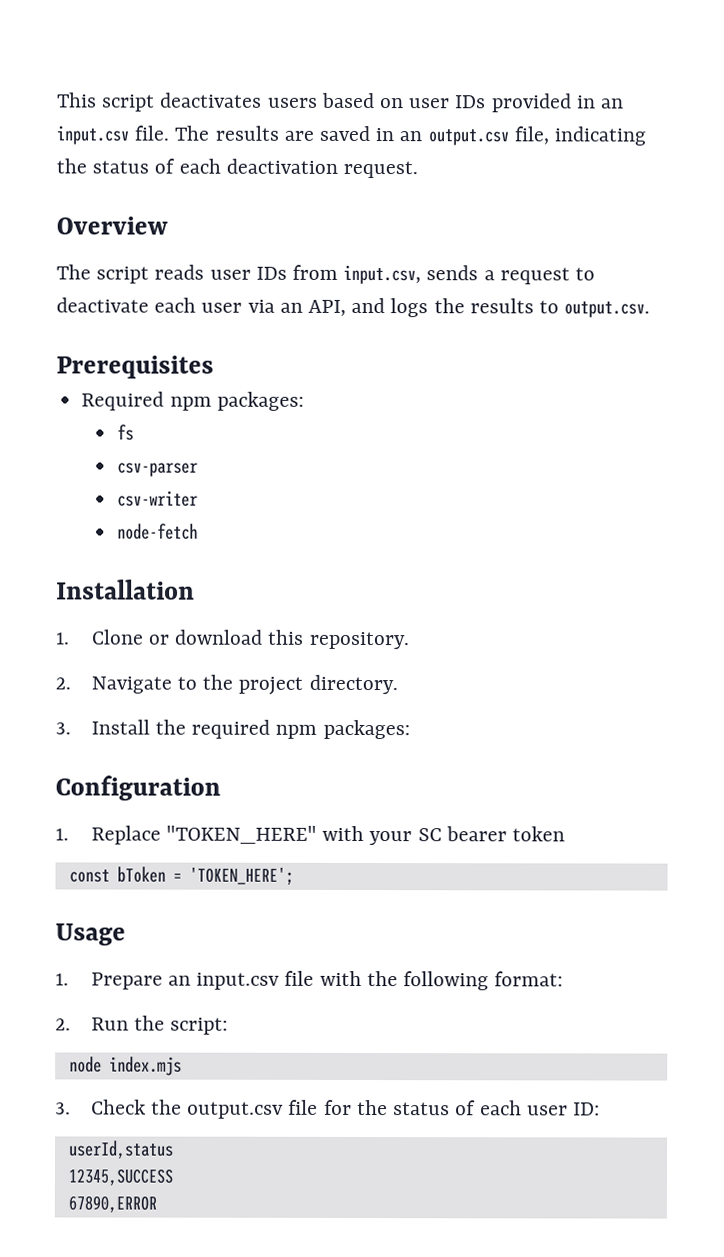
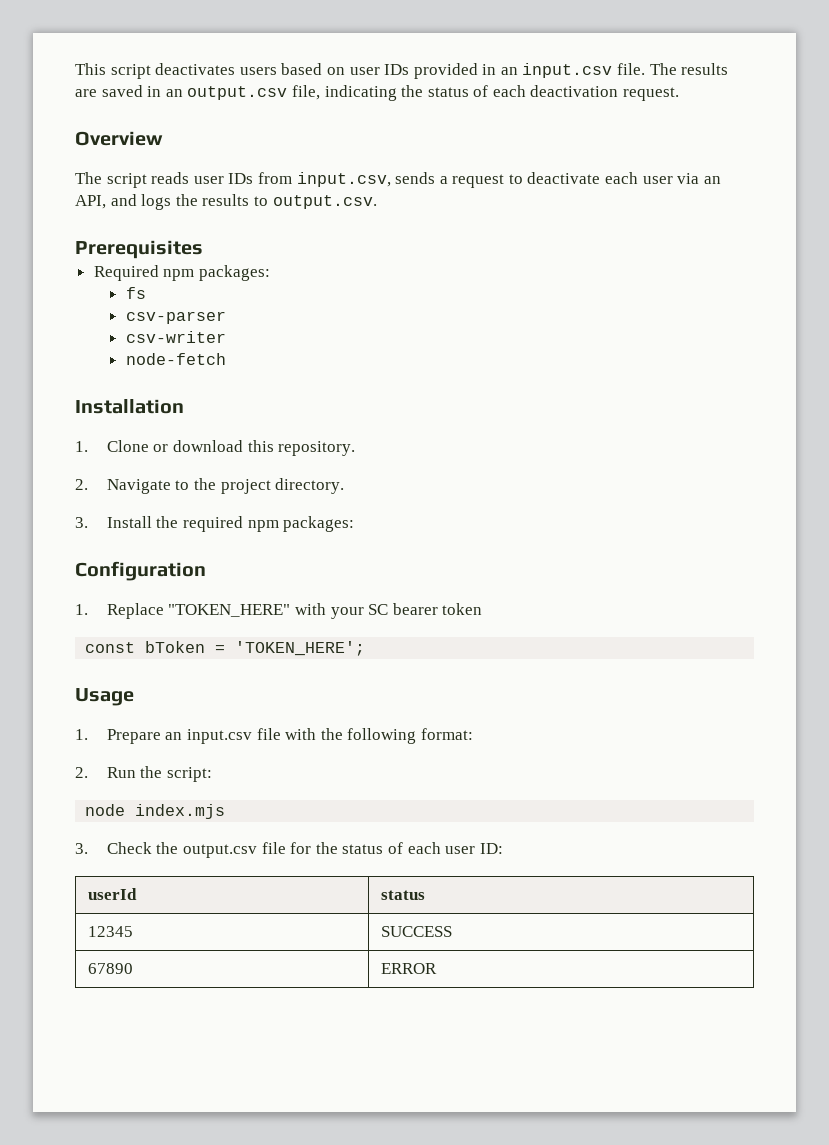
[67,1140,174,1159] [67,1168,173,1186] [67,1195,157,1213] // userId,status // 12345,SUCCESS // 67890,ERROR -> [87,888,137,900] [380,890,425,900] [87,926,133,937] [380,926,452,937] [87,963,133,974] [380,963,437,974] // userId | status // 12345 | SUCCESS // 67890 | ERROR

